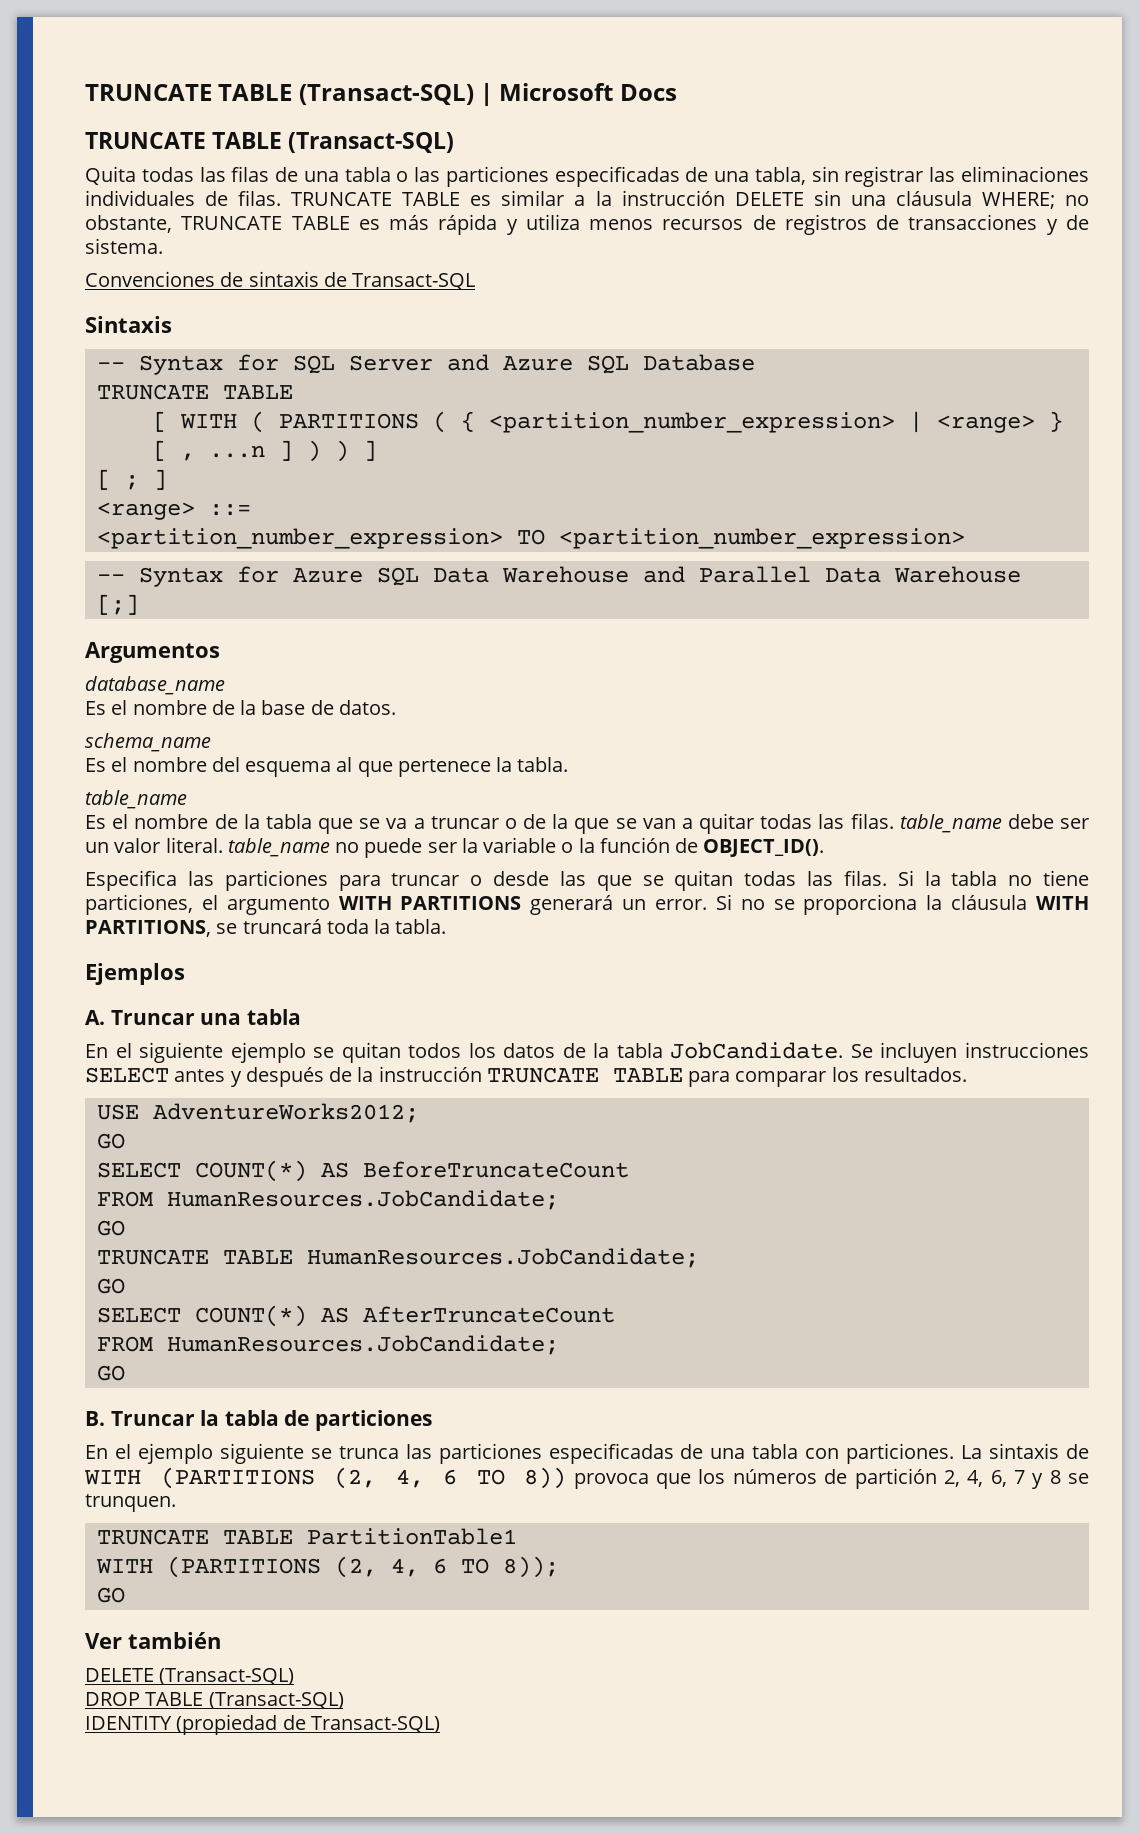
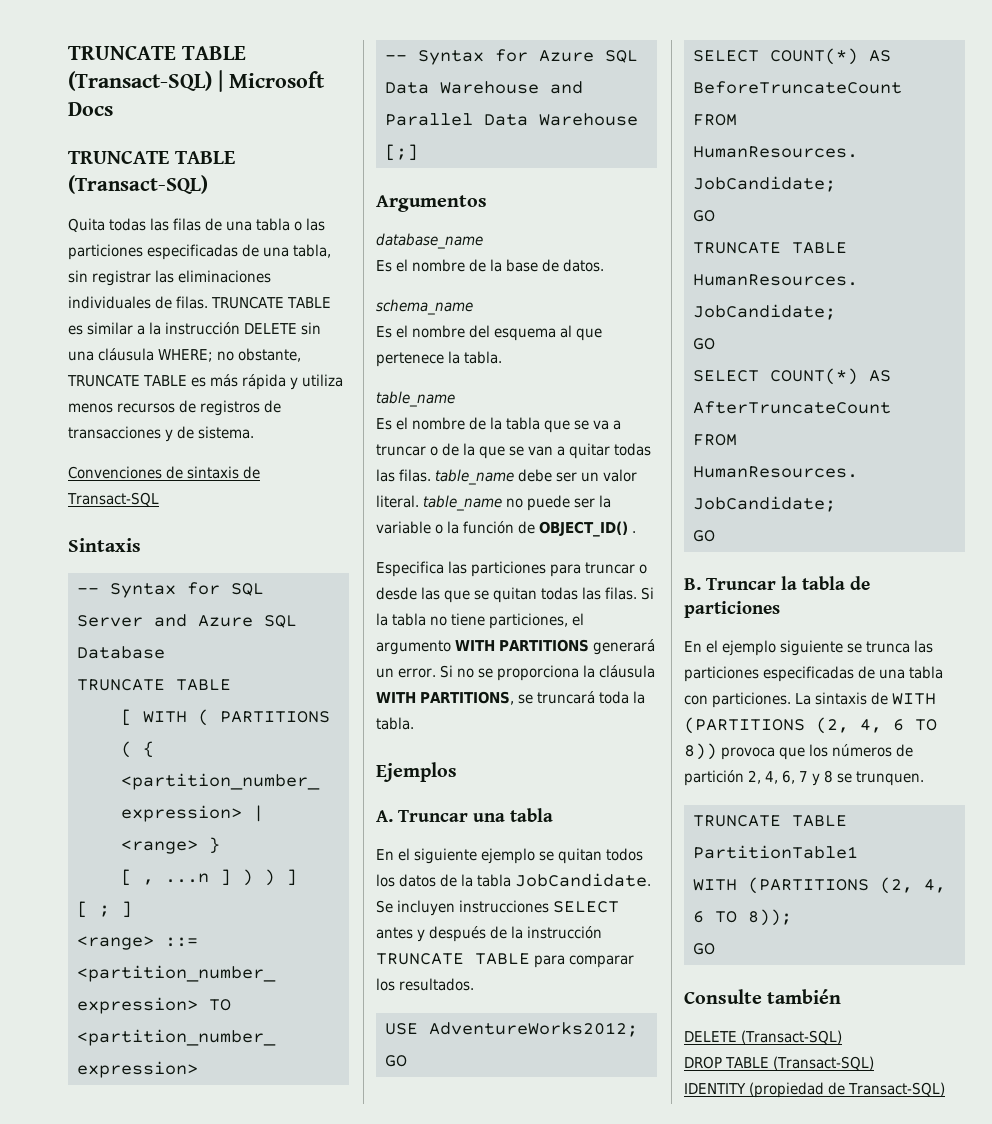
[703,839,825,857] OBJECT_ID(). -> [539,521,637,537] OBJECT_ID() .
[85,1633,122,1649] Ver -> [684,989,762,1004] Consulte

